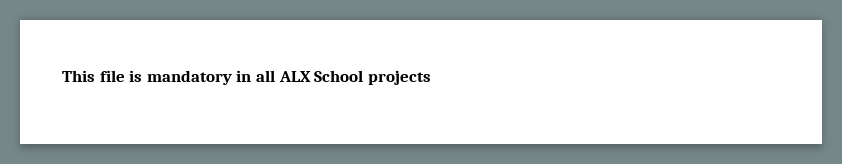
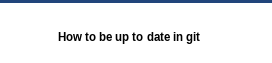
[62,70,431,85] This file is mandatory in all ALX School projects -> [58,32,200,44] How to be up to date in git

